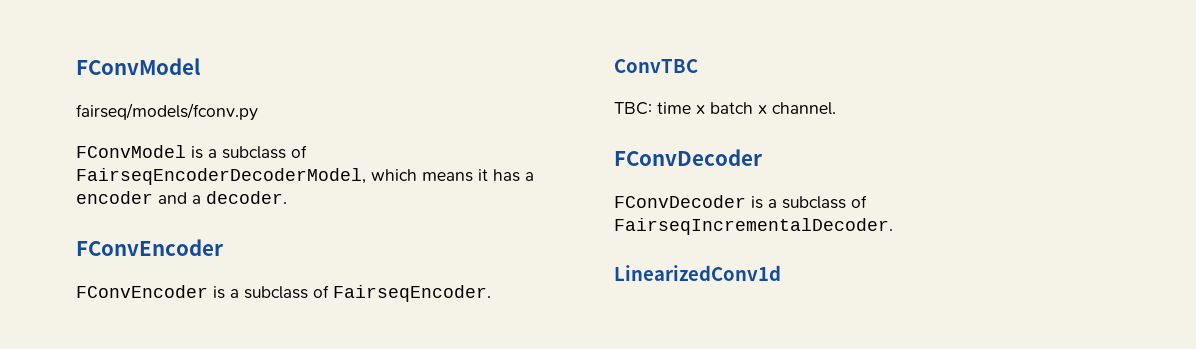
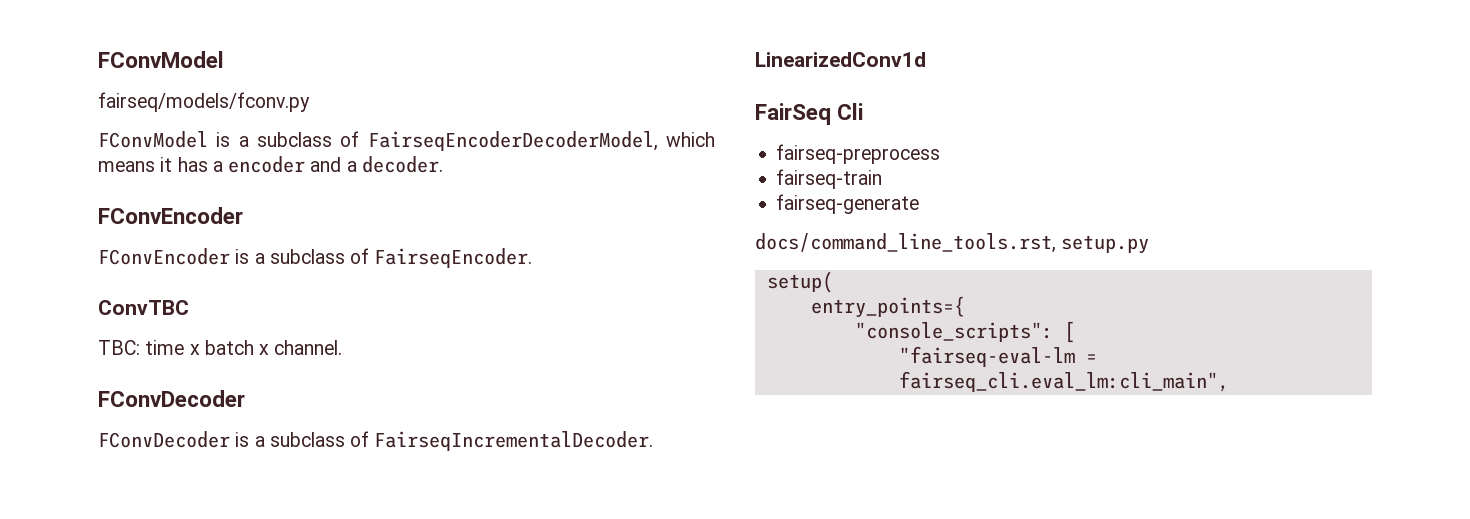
(781, 273) none -> [755,103,864,125] [776,144,941,164] [776,169,883,189] [776,194,920,214] [755,233,1150,254] [766,271,833,293] [810,296,965,318] [854,321,1075,343] [898,346,1097,367] [898,371,1229,392] // FairSeq Cli // fairseq-preprocess // fairseq-train // fairseq-generate // docs/command_line_tools.rst, setup.py // setup( // entry_points={ // "console_scripts": [ // "fairseq-eval-lm = fairseq_cli.eval_lm:cli_main",

